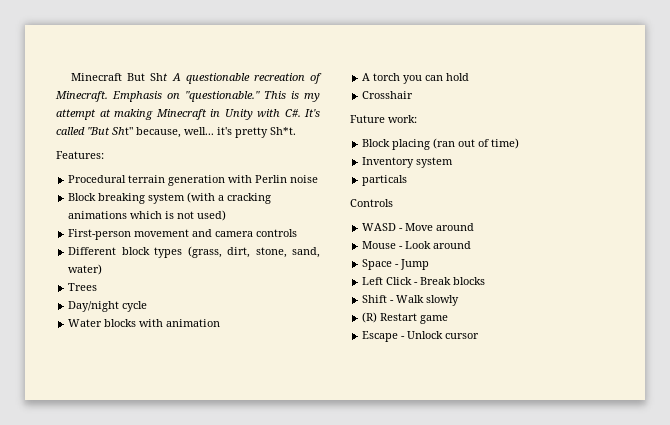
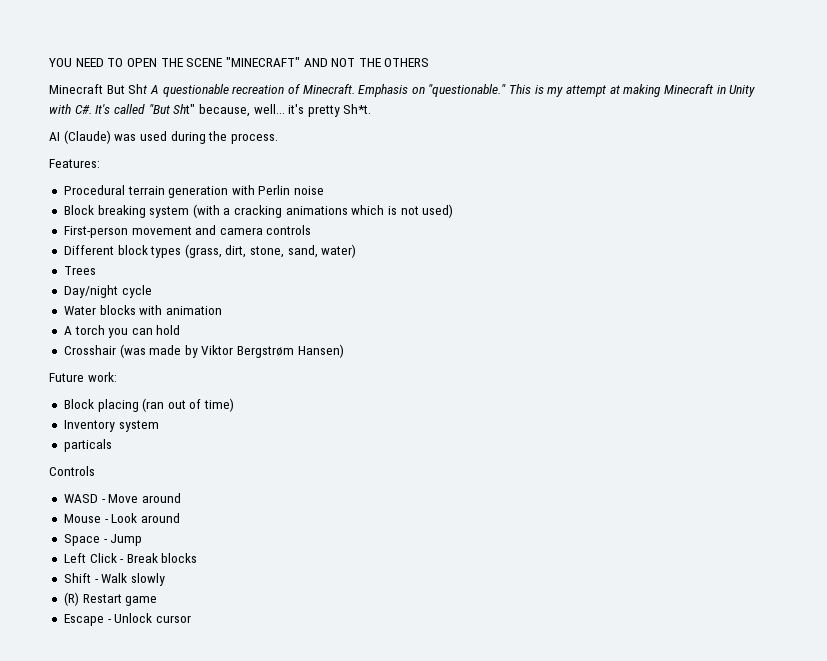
(71, 77) none -> [49,57,430,67] YOU NEED TO OPEN THE SCENE "MINECRAFT" AND NOT THE OTHERS //
(296, 131) none -> [49,130,278,144] // AI (Claude) was used during the process.
(414, 95) none -> [119,344,344,358] (was made by Viktor Bergstrøm Hansen)

